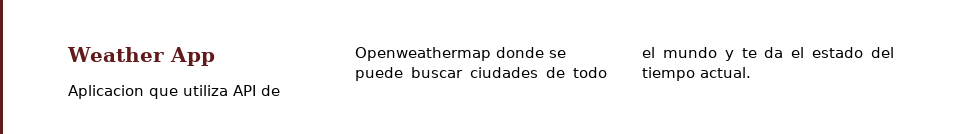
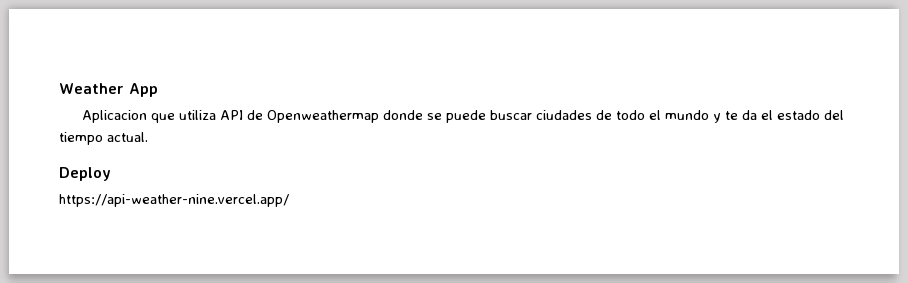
(751, 72) none -> [59,167,111,181] [59,194,289,207] // Deploy // https://api-weather-nine.vercel.app/

